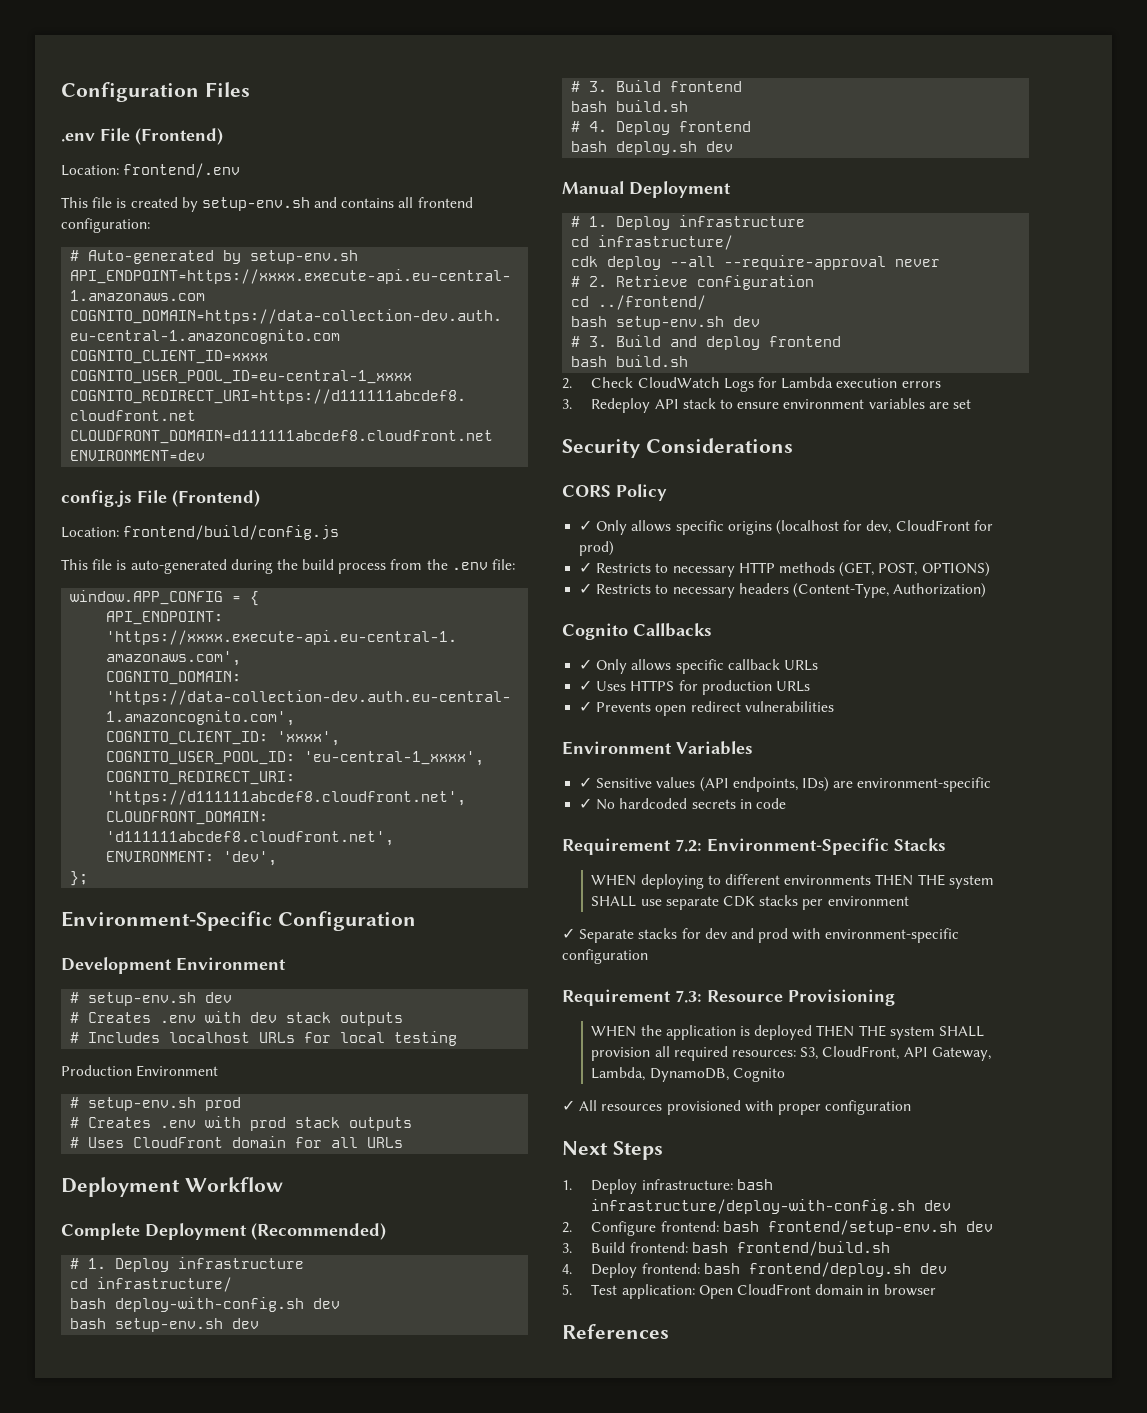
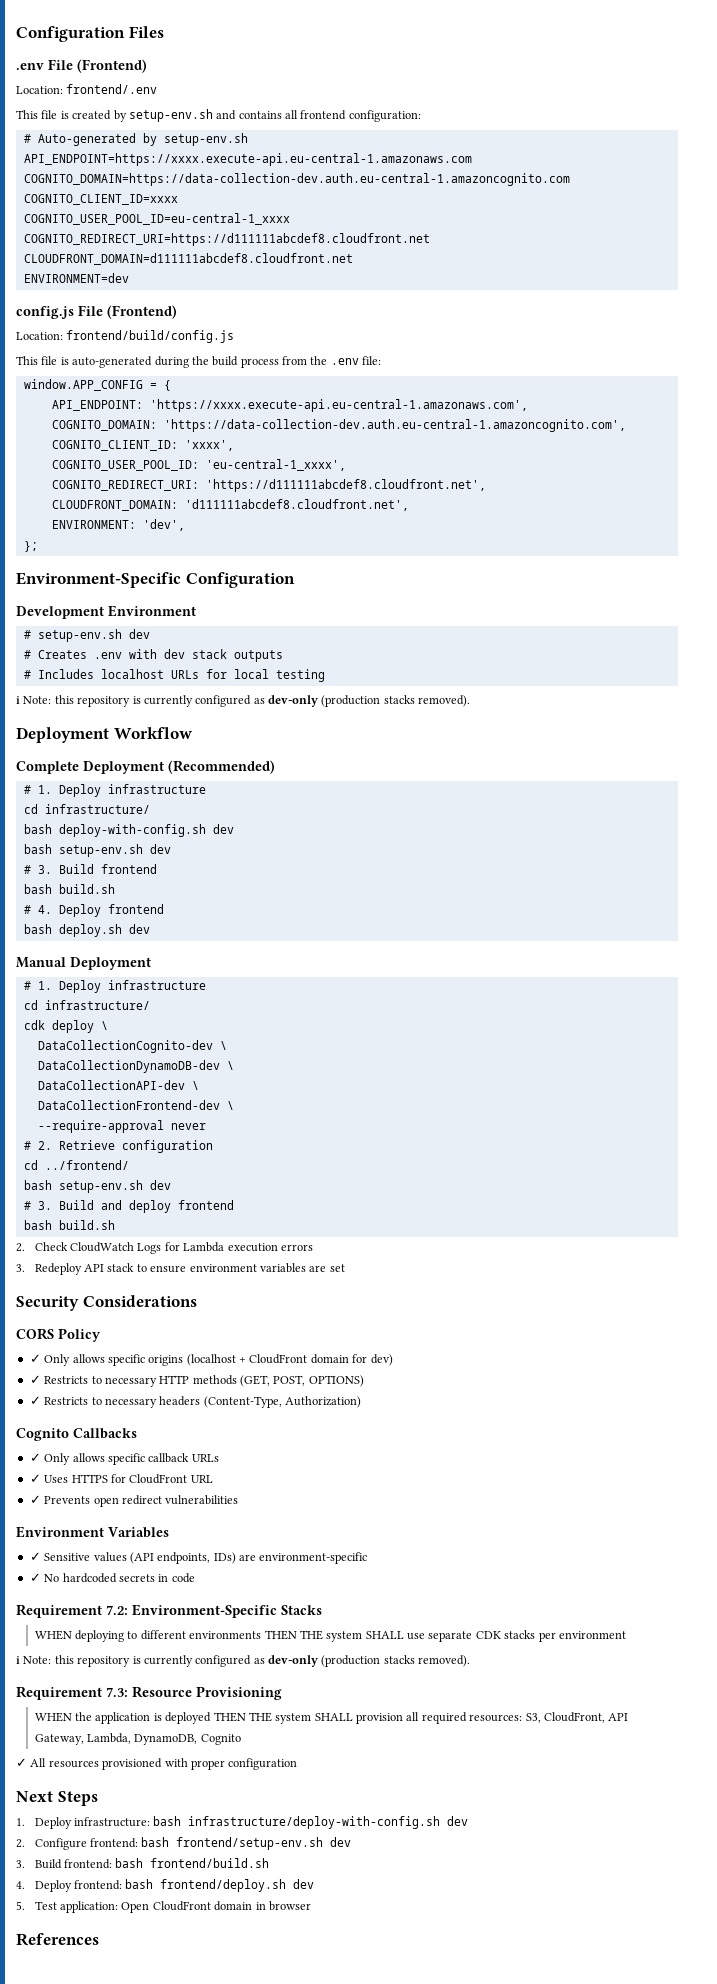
[61,1065,219,1077] [70,1097,242,1111] [70,1116,413,1131] [70,1136,404,1148] Production Environment // # setup-env.sh prod // # Creates .env with prod stack outputs // # Uses CloudFront domain for all URLs -> [16,695,471,707] ℹ Note: this repository is currently configured as dev-only (production stacks removed).
[670,256,716,267] --all -> [100,1021,108,1030] [37,1040,227,1053] [37,1060,234,1073] [37,1080,199,1090] [37,1100,234,1110] \ // DataCollectionCognito-dev \ // DataCollectionDynamoDB-dev \ // DataCollectionAPI-dev \ // DataCollectionFrontend-dev \ //
[843,520,993,534] [579,541,615,556] for dev, CloudFront for prod) -> [239,1354,393,1366] + CloudFront domain for dev)
[701,680,810,695] production URLs -> [129,1474,213,1484] CloudFront URL
[562,928,960,943] [562,949,648,964] ✓ Separate stacks for dev and prod with environment-specific configuration -> [16,1655,471,1667] ℹ Note: this repository is currently configured as dev-only (production stacks removed).

